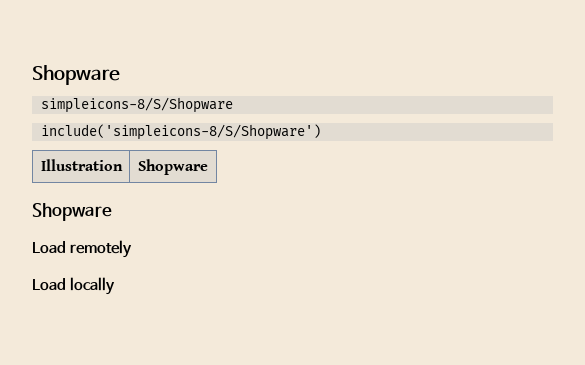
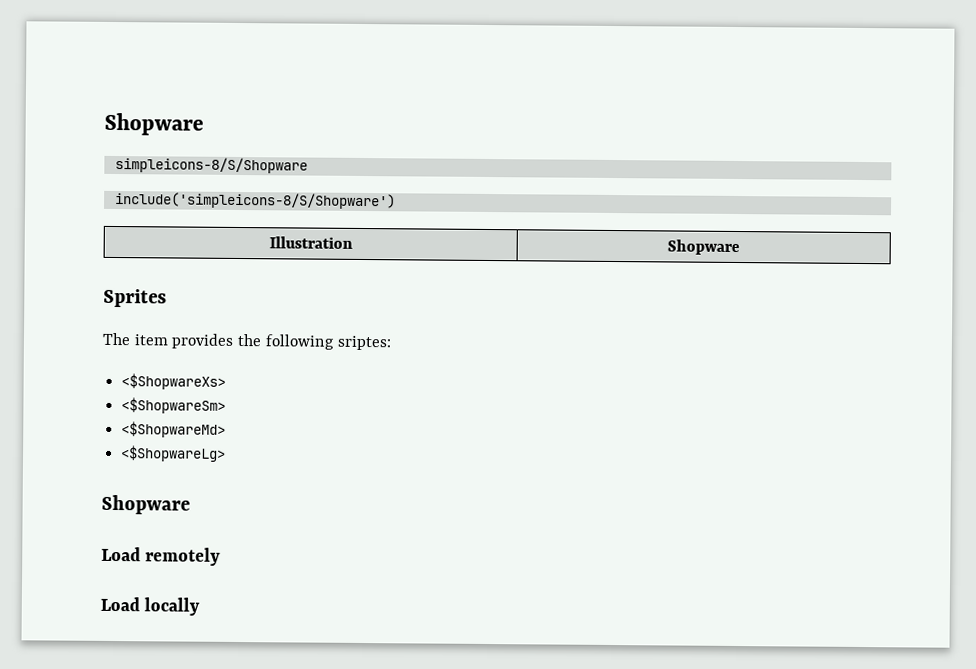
(208, 167) none -> [103,288,167,308] [102,332,391,351] [121,373,227,390] [121,397,227,414] [121,421,227,438] [120,445,227,462] // Sprites // The item provides the following sriptes: // <$ShopwareXs> // <$ShopwareSm> // <$ShopwareMd> // <$ShopwareLg>

